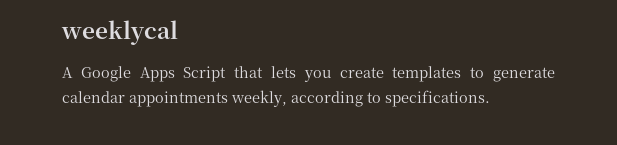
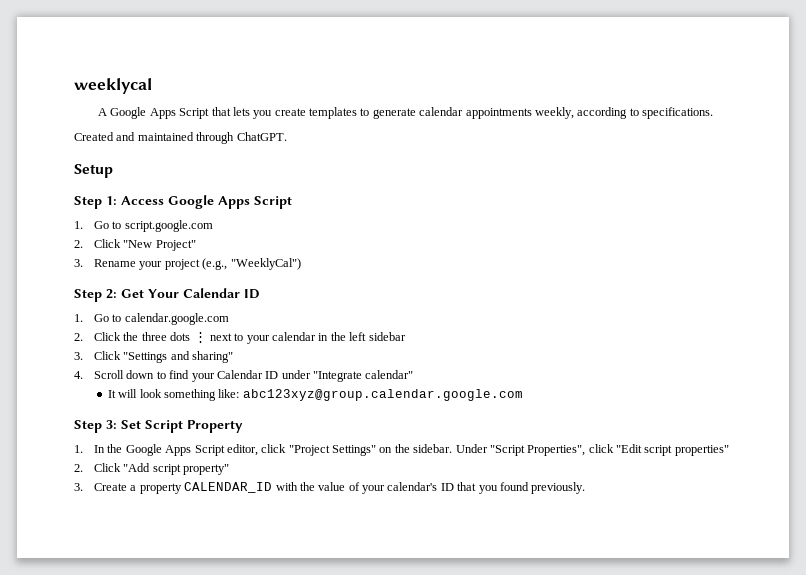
(490, 98) none -> [74,132,287,144] [74,164,113,178] [74,195,292,209] [74,220,213,232] [74,239,196,251] [74,258,301,270] [74,288,260,302] [74,313,229,325] [74,332,406,344] [74,351,234,363] [74,370,414,382] [107,389,523,401] [74,420,243,433] [74,444,729,456] [74,463,230,475] [74,482,586,494] // Created and maintained through ChatGPT. // Setup // Step 1: Access Google Apps Script // 1. Go to script.google.com // 2. Click "New Project" // 3. Rename your project (e.g., "WeeklyCal") // Step 2: Get Your Calendar ID // 1. Go to calendar.google.com // 2. Click the three dots ⋮ next to your calendar in the left sidebar // 3. Click "Settings and sharing" // 4. Scroll down to find your Calendar ID under "Integrate calendar" // It will look something like: abc123xyz@group.calendar.google.com // Step 3: Set Script Property // 1. In the Google Apps Script editor, click "Project Settings" on the sidebar. Under "Script Properties", click "Edit script properties" // 2. Click "Add script property" // 3. Create a property CALENDAR_ID with the value of your calendar's ID that you found previously.

